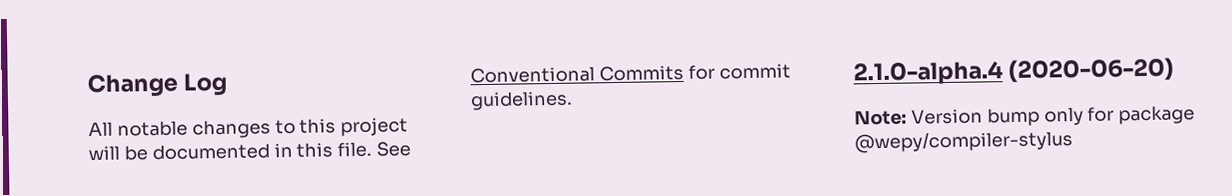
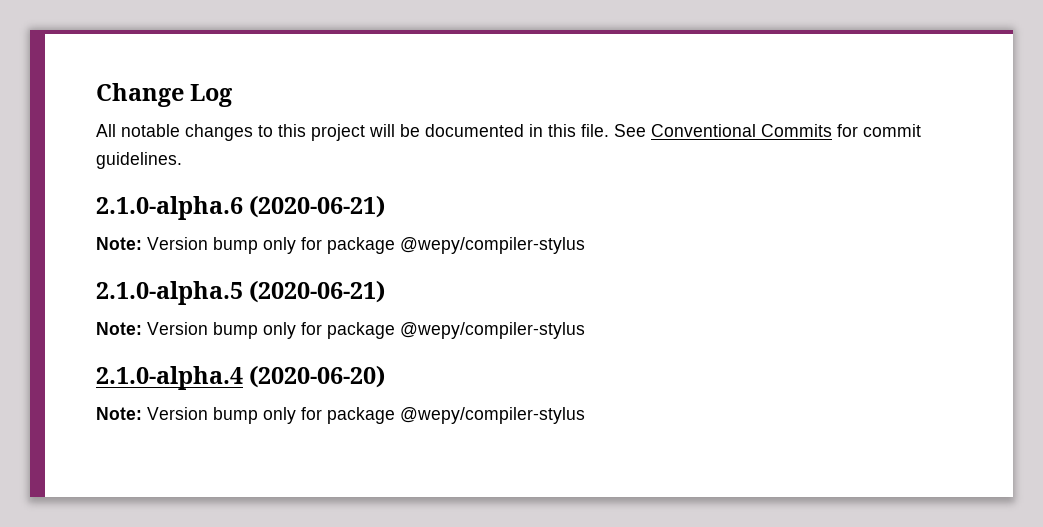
(573, 100) none -> [96,195,386,220] [96,237,585,254] [96,280,386,305] [96,322,585,339] // 2.1.0-alpha.6 (2020-06-21) // Note: Version bump only for package @wepy/compiler-stylus // 2.1.0-alpha.5 (2020-06-21) // Note: Version bump only for package @wepy/compiler-stylus

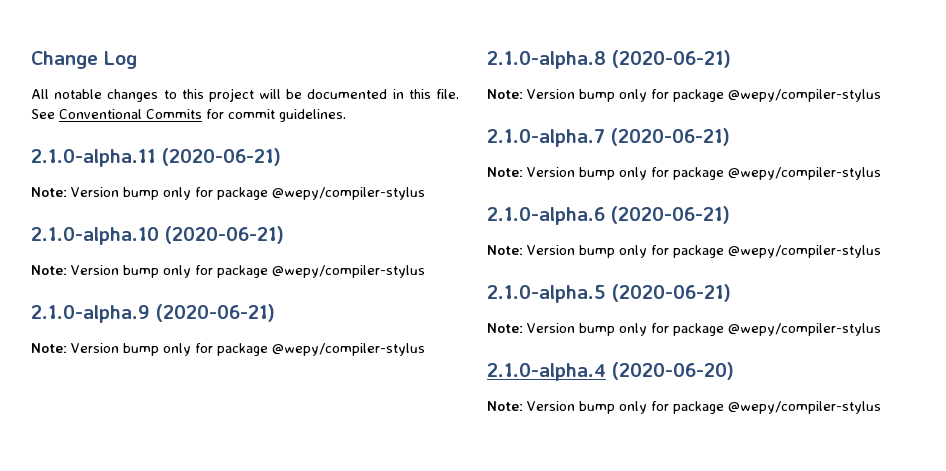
(182, 160) none -> [31,148,281,167] [31,187,425,200] [31,226,284,245] [31,265,425,278] [31,304,275,323] [31,343,425,356] [487,50,731,69] [487,89,881,102] [487,128,730,147] [487,167,881,180] // 2.1.0-alpha.11 (2020-06-21) // Note: Version bump only for package @wepy/compiler-stylus // 2.1.0-alpha.10 (2020-06-21) // Note: Version bump only for package @wepy/compiler-stylus // 2.1.0-alpha.9 (2020-06-21) // Note: Version bump only for package @wepy/compiler-stylus // 2.1.0-alpha.8 (2020-06-21) // Note: Version bump only for package @wepy/compiler-stylus // 2.1.0-alpha.7 (2020-06-21) // Note: Version bump only for package @wepy/compiler-stylus

